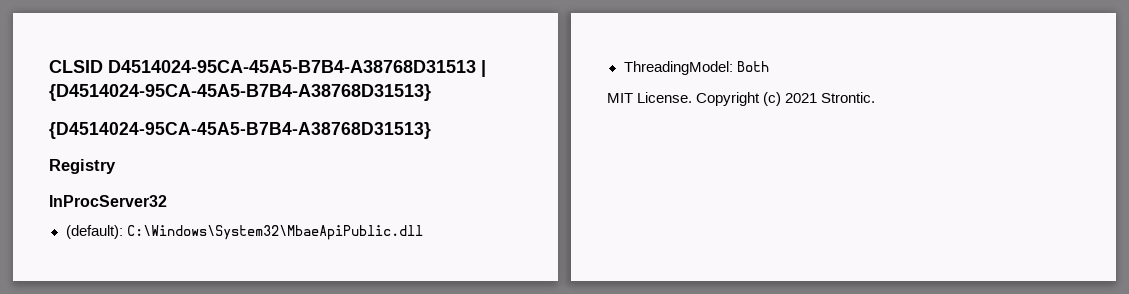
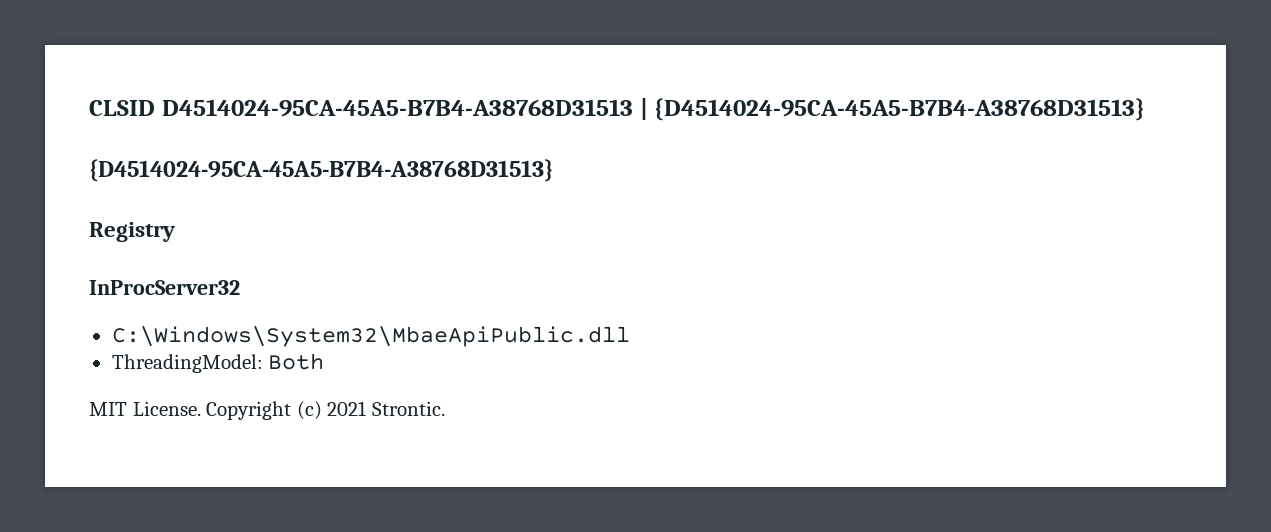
[65,225,123,239] (default): -> (240, 287) none

